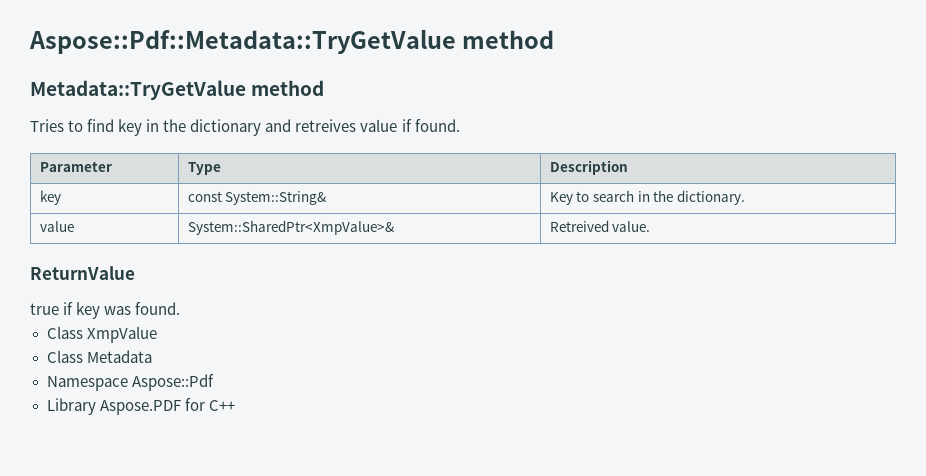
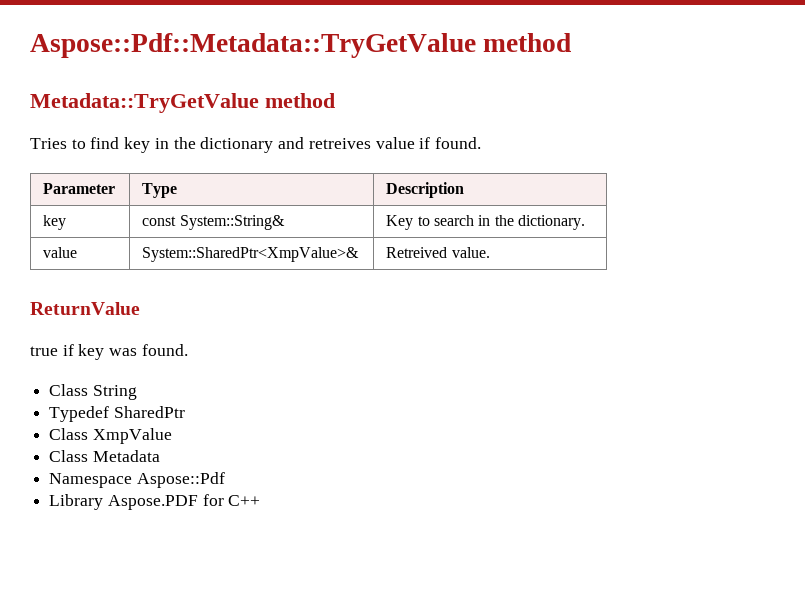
(181, 308) none -> [49,384,137,400] [49,406,185,422] // Class String // Typedef SharedPtr

